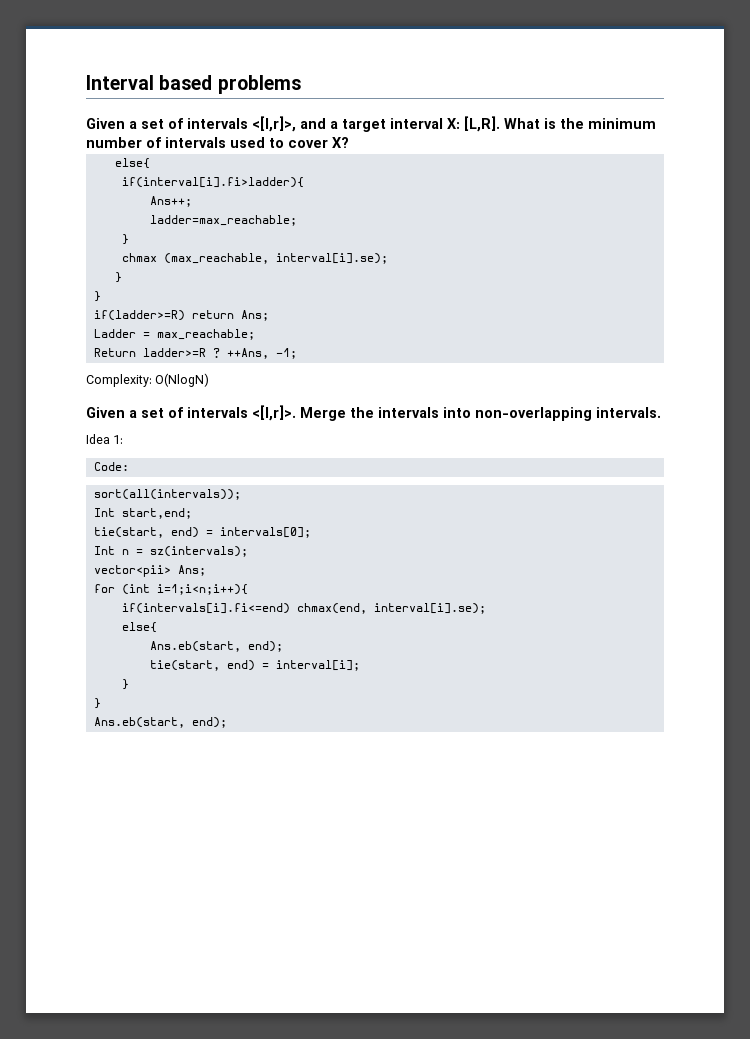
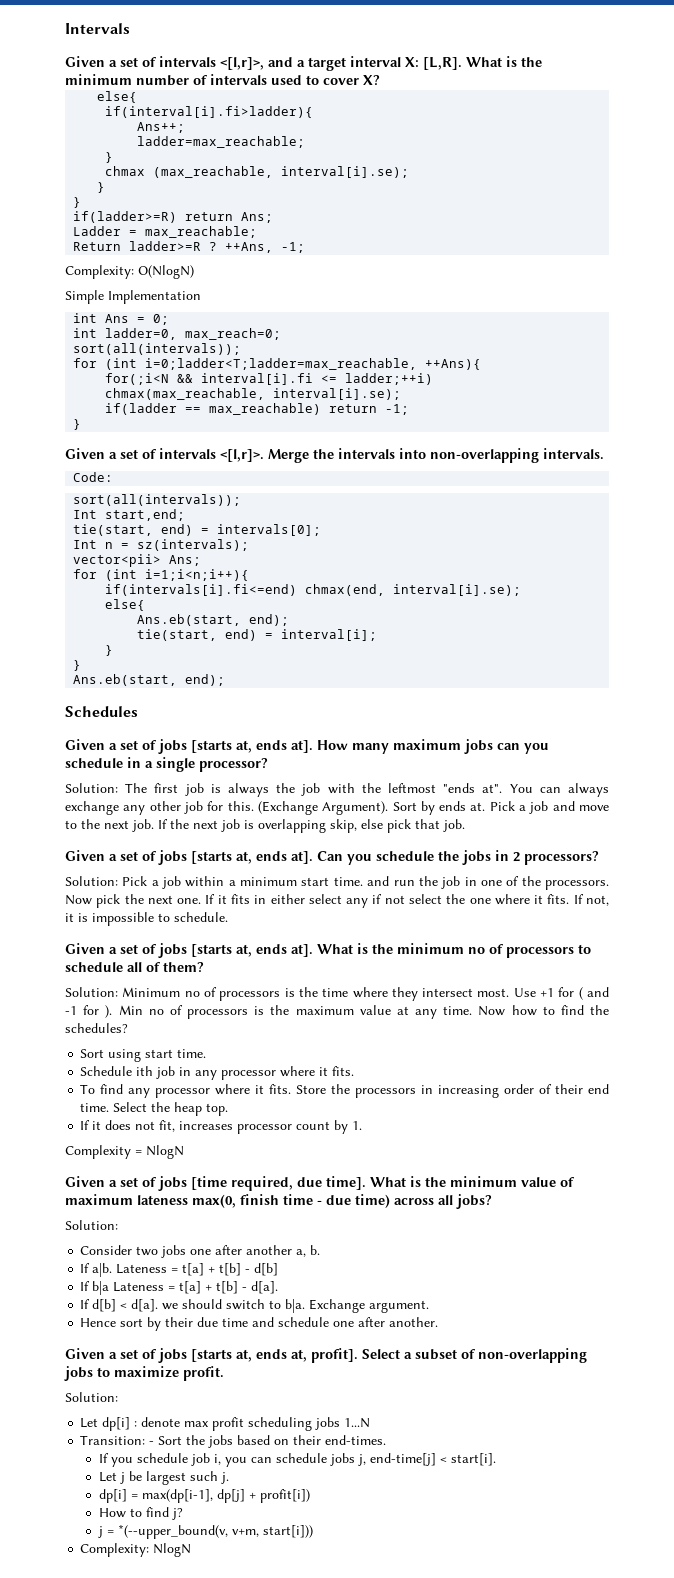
[86,75,301,94] Interval based problems -> [65,23,130,34] Intervals
(210, 380) none -> [65,290,201,304] [73,313,170,325] [73,328,282,340] [73,343,242,355] [73,358,482,370] [105,373,434,385] [105,388,402,400] [105,403,410,415] [73,419,82,430] // Simple Implementation // int Ans = 0; // int ladder=0, max_reach=0; // sort(all(intervals)); // for (int i=0;ladder<T;ladder=max_reachable, ++Ans){ // for(;i<N && interval[i].fi <= ladder;++i) chmax(max_reachable, interval[i].se); // if(ladder == max_reachable) return -1; // }
[86,434,124,444] // Idea 1: -> (604, 454) none
(227, 722) none -> [65,706,138,717] [65,739,549,754] [65,757,268,772] [65,783,609,797] [65,801,609,815] [65,819,465,833] [65,850,599,865] [65,876,610,890] [65,894,609,908] [65,912,228,926] [65,943,591,958] [65,962,204,973] [65,987,609,1001] [65,1005,610,1019] [65,1023,128,1033] [80,1049,207,1062] [80,1066,355,1080] [80,1084,610,1098] [80,1102,229,1116] [80,1120,363,1134] [65,1145,184,1159] [65,1176,575,1191] [65,1194,492,1209] [65,1220,118,1230] [80,1245,321,1258] [80,1263,279,1277] [80,1281,279,1295] [80,1299,430,1313] [80,1317,439,1331] [65,1348,587,1363] [64,1366,224,1381] [65,1392,118,1402] [80,1417,371,1431] [80,1435,387,1448] [98,1453,496,1467] [98,1471,229,1485] [98,1489,310,1503] [98,1507,183,1520] [97,1524,313,1539] [80,1543,192,1557] // Schedules // Given a set of jobs [starts at, ends at]. How many maximum jobs can you schedule in a single processor? // Solution: The first job is always the job with the leftmost "ends at". You can always exchange any other job for this. (Exchange Argument). Sort by ends at. Pick a job and move to the next job. If the next job is overlapping skip, else pick that job. // Given a set of jobs [starts at, ends at]. Can you schedule the jobs in 2 processors? // Solution: Pick a job within a minimum start time. and run the job in one of the processors. Now pick the next one. If it fits in either select any if not select the one where it fits. If not, it is impossible to schedule. // Given a set of jobs [starts at, ends at]. What is the minimum no of processors to schedule all of them? // Solution: Minimum no of processors is the time where they intersect most. Use +1 for ( and -1 for ). Min no of processors is the maximum value at any time. Now how to find the schedules? // Sort using start time. // Schedule ith job in any processor where it fits. // To find any processor where it fits. Store the processors in increasing order of their end time. Select the heap top. // If it does not fit, increases processor count by 1. // Complexity = NlogN // Given a set of jobs [time required, due time]. What is the minimum value of maximum lateness max(0, finish time - due time) across all jobs? // Solution: // Consider two jobs one after another a, b. // If a|b. Lateness = t[a] + t[b] - d[b] // If b|a Lateness = t[a] + t[b] - d[a]. // If d[b] < d[a]. we should switch to b|a. Exchange argument. // Hence sort by their due time and schedule one after another. // Given a set of jobs [starts at, ends at, profit]. Select a subset of non-overlapping jobs to maximize profit. // Solution: // Let dp[i] : denote max profit scheduling jobs 1...N // Transition: - Sort the jobs based on their end-times. // If you schedule job i, you can schedule jobs j, end-time[j] < start[i]. // Let j be largest such j. // dp[i] = max(dp[i-1], dp[j] + profit[i]) // How to find j? // j = *(--upper_bound(v, v+m, start[i])) // Complexity: NlogN

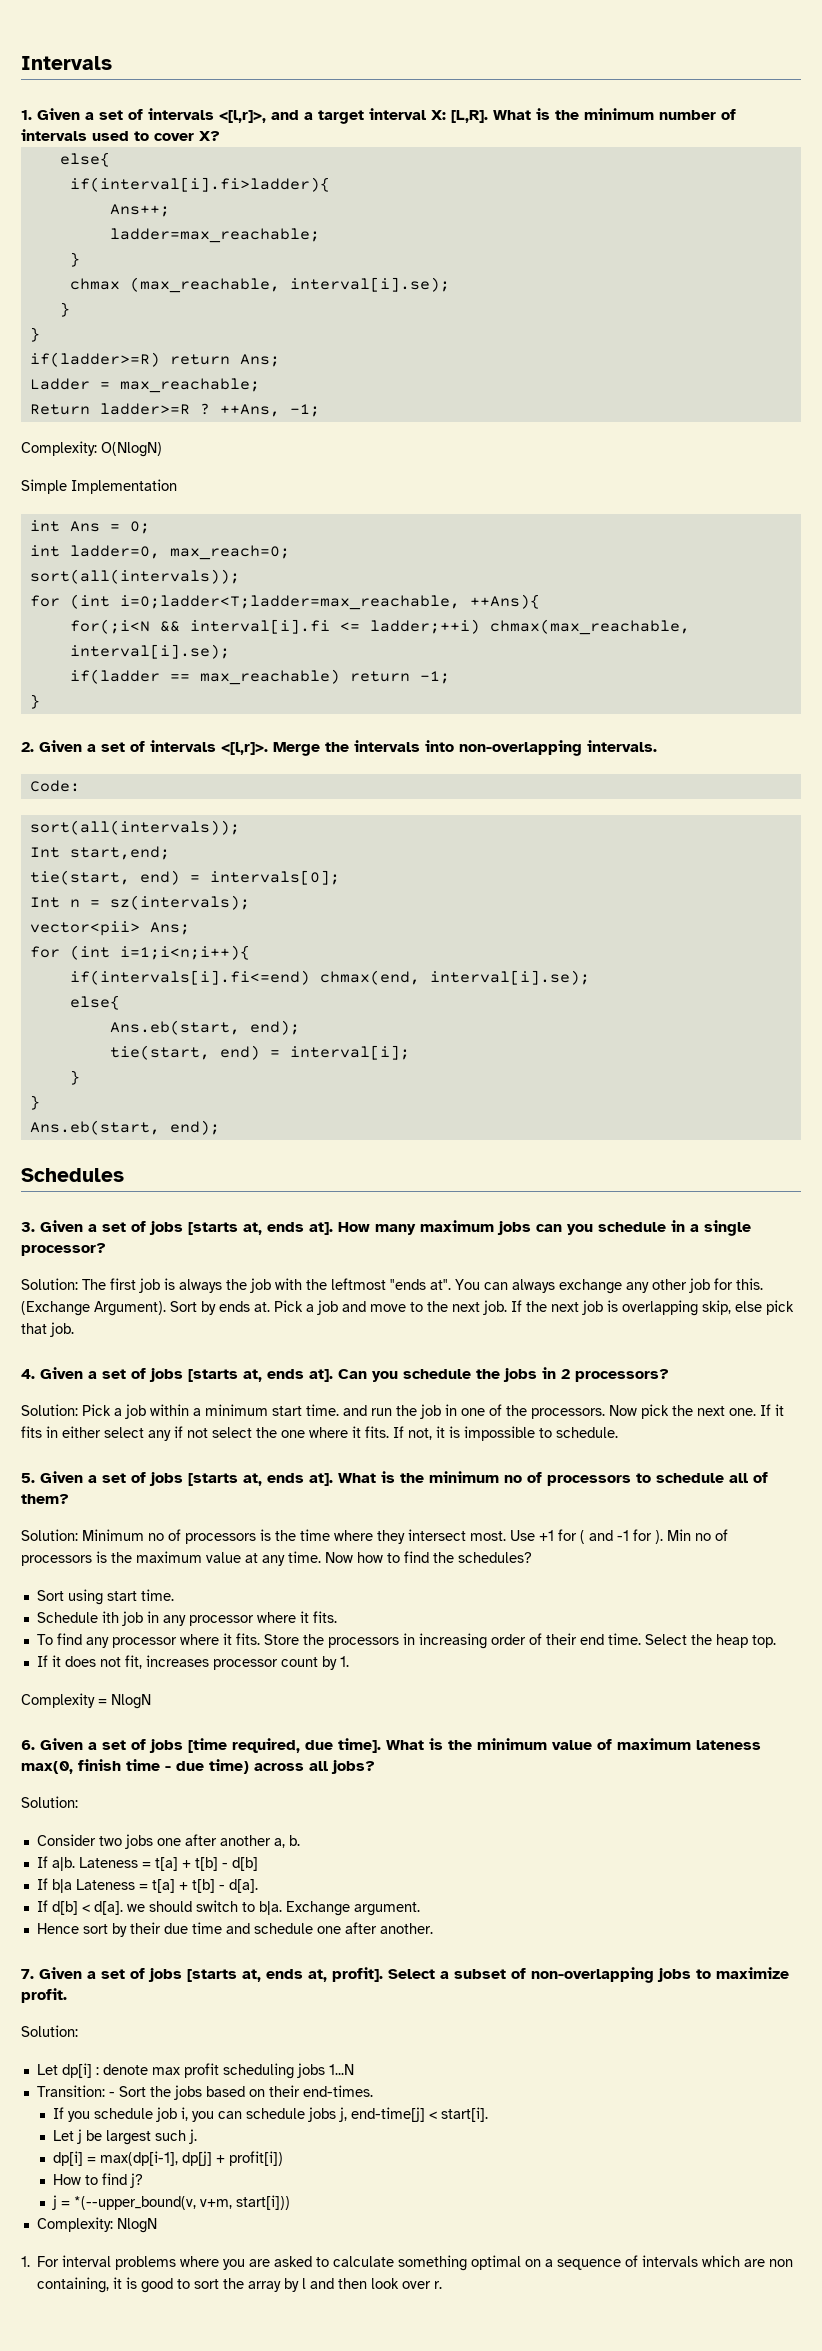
(130, 28) none -> [21,110,32,120] 1.
(82, 424) none -> [21,742,34,752] 2.
(138, 711) none -> [21,1222,35,1232] 3.
(465, 825) none -> [21,1369,35,1379] 4.
(228, 917) none -> [21,1473,35,1483] 5.
(184, 1152) none -> [21,1740,35,1750] 6.
(439, 1322) none -> [21,1969,34,1979] 7.
(192, 1550) none -> [21,2255,794,2271] [37,2277,443,2293] // 1. For interval problems where you are asked to calculate something optimal on a sequence of intervals which are non containing, it is good to sort the array by l and then look over r.

